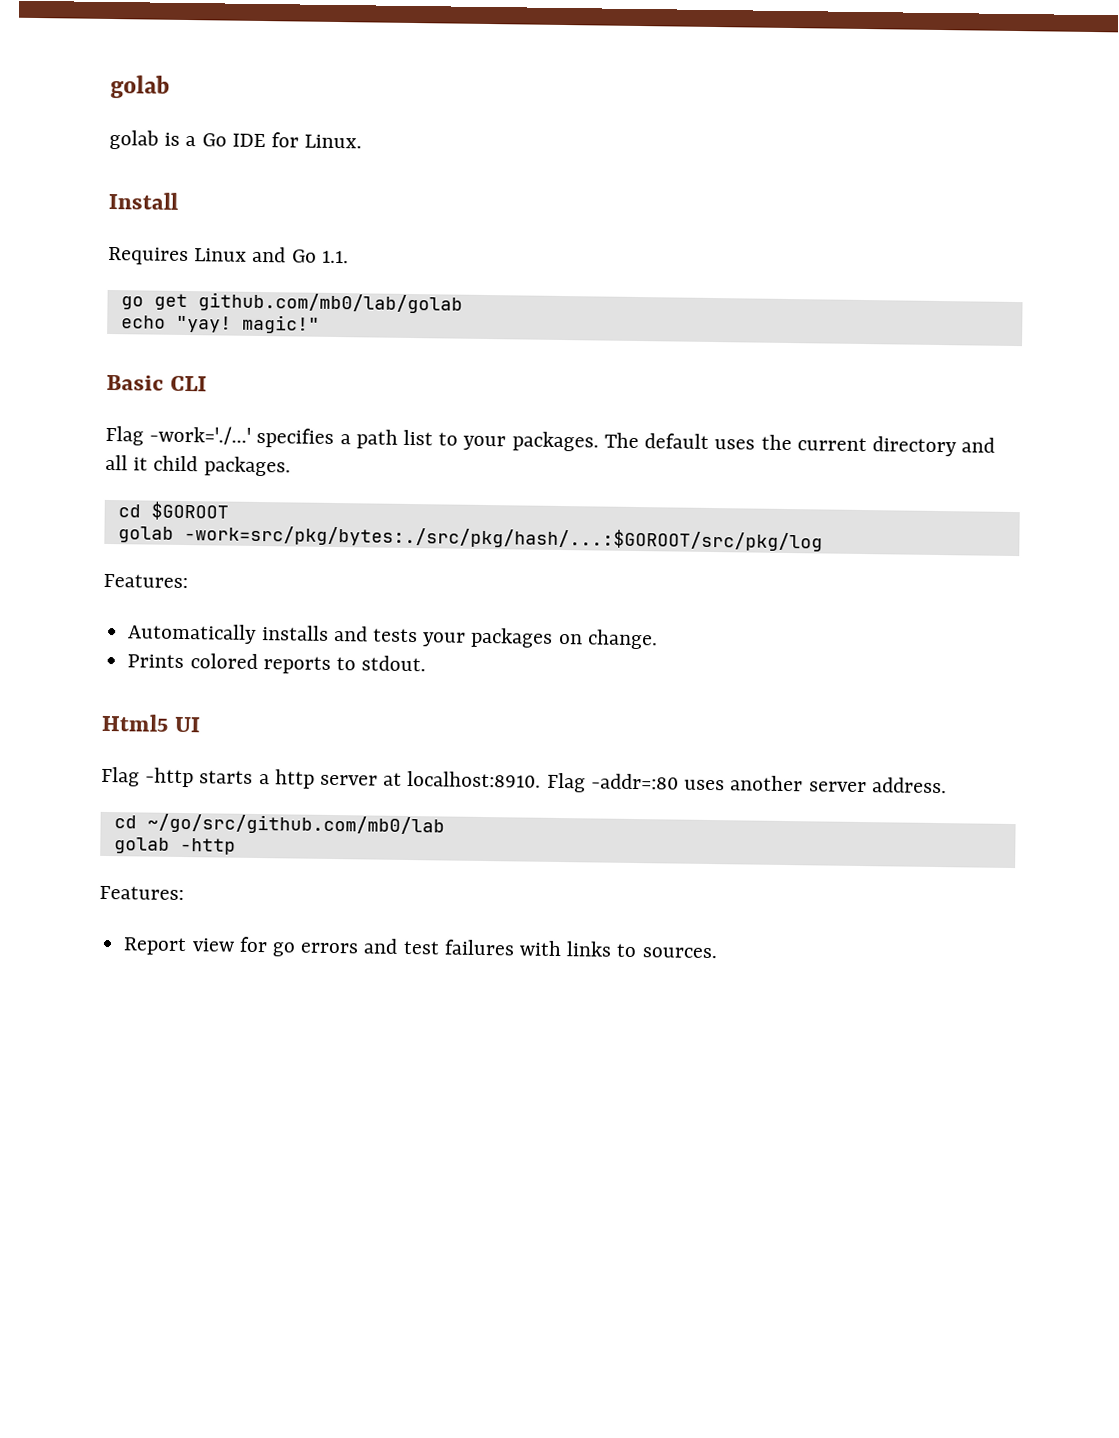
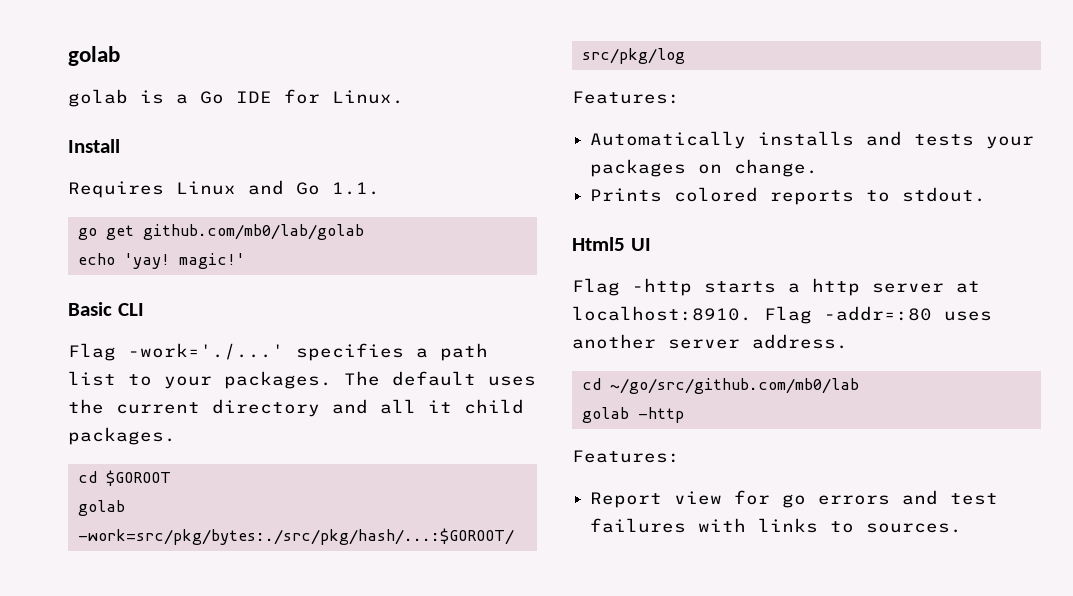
[175,314,320,334] "yay! magic!" -> [123,253,245,269] 'yay! magic!'

